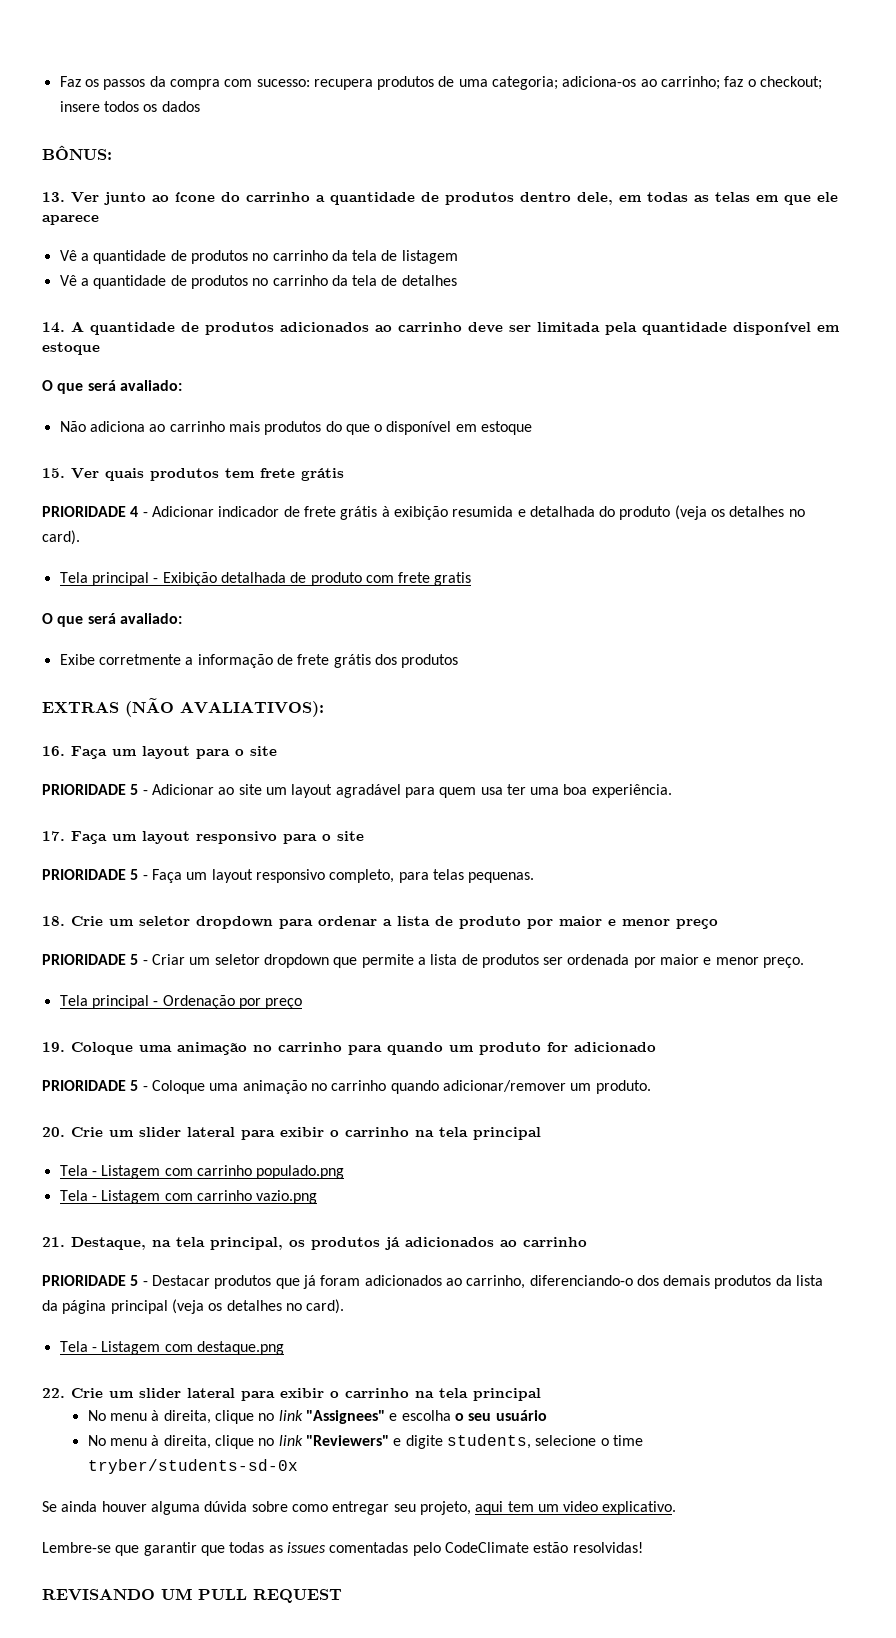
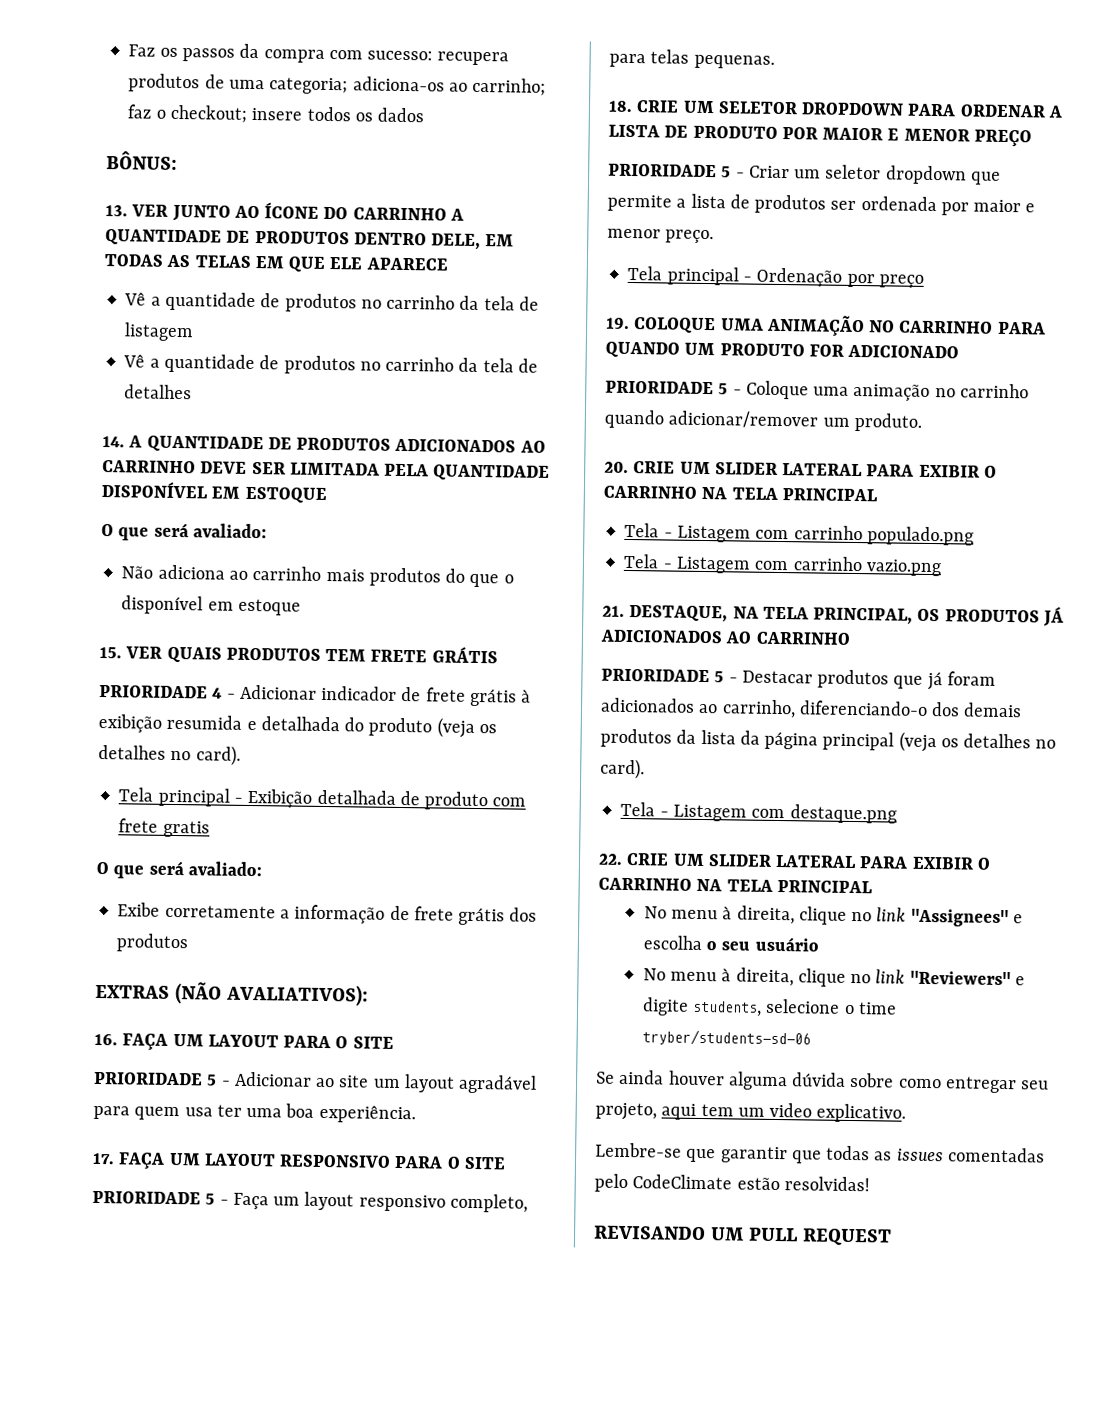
[71,192,838,205] [42,215,99,225] Ver junto ao ícone do carrinho a quantidade de produtos dentro dele, em todas as telas em que ele aparece -> [131,202,464,222] [105,229,515,251] [104,254,448,272] VER JUNTO AO ÍCONE DO CARRINHO A QUANTIDADE DE PRODUTOS DENTRO DELE, EM TODAS AS TELAS EM QUE ELE APARECE
[90,322,840,335] [42,342,100,355] quantidade de produtos adicionados ao carrinho deve ser limitada pela quantidade disponível em estoque -> [146,435,546,453] [102,460,551,481] [101,481,327,503] QUANTIDADE DE PRODUTOS ADICIONADOS AO CARRINHO DEVE SER LIMITADA PELA QUANTIDADE DISPONÍVEL EM ESTOQUE
[71,468,344,481] Ver quais produtos tem frete grátis -> [125,646,498,664] VER QUAIS PRODUTOS TEM FRETE GRÁTIS
[98,654,181,665] corretmente -> [164,904,276,919] corretamente
[71,746,277,759] Faça um layout para o site -> [122,1033,394,1050] FAÇA UM LAYOUT PARA O SITE
[71,831,364,844] Faça um layout responsivo para o site -> [118,1152,506,1170] FAÇA UM LAYOUT RESPONSIVO PARA O SITE
[71,916,718,929] Crie um seletor dropdown para ordenar a lista de produto por maior e menor preço -> [636,100,1063,118] [608,124,1032,147] CRIE UM SELETOR DROPDOWN PARA ORDENAR A LISTA DE PRODUTO POR MAIOR E MENOR PREÇO
[71,1042,656,1055] Coloque uma animação no carrinho para quando um produto for adicionado -> [634,314,1046,337] [605,341,960,359] COLOQUE UMA ANIMAÇÃO NO CARRINHO PARA QUANDO UM PRODUTO FOR ADICIONADO
[71,1127,541,1140] Crie um slider lateral para exibir o carrinho na tela principal -> [633,461,997,478] [603,485,877,502] CRIE UM SLIDER LATERAL PARA EXIBIR O CARRINHO NA TELA PRINCIPAL
[71,1237,587,1250] Destaque, na tela principal, os produtos já adicionados ao carrinho -> [629,605,1064,627] [600,629,851,645] DESTAQUE, NA TELA PRINCIPAL, OS PRODUTOS JÁ ADICIONADOS AO CARRINHO
[71,1388,541,1401] Crie um slider lateral para exibir o carrinho na tela principal -> [626,853,991,870] [598,877,872,894] CRIE UM SLIDER LATERAL PARA EXIBIR O CARRINHO NA TELA PRINCIPAL
[87,1459,298,1474] tryber/students-sd-0x -> [641,1029,811,1047] tryber/students-sd-06

